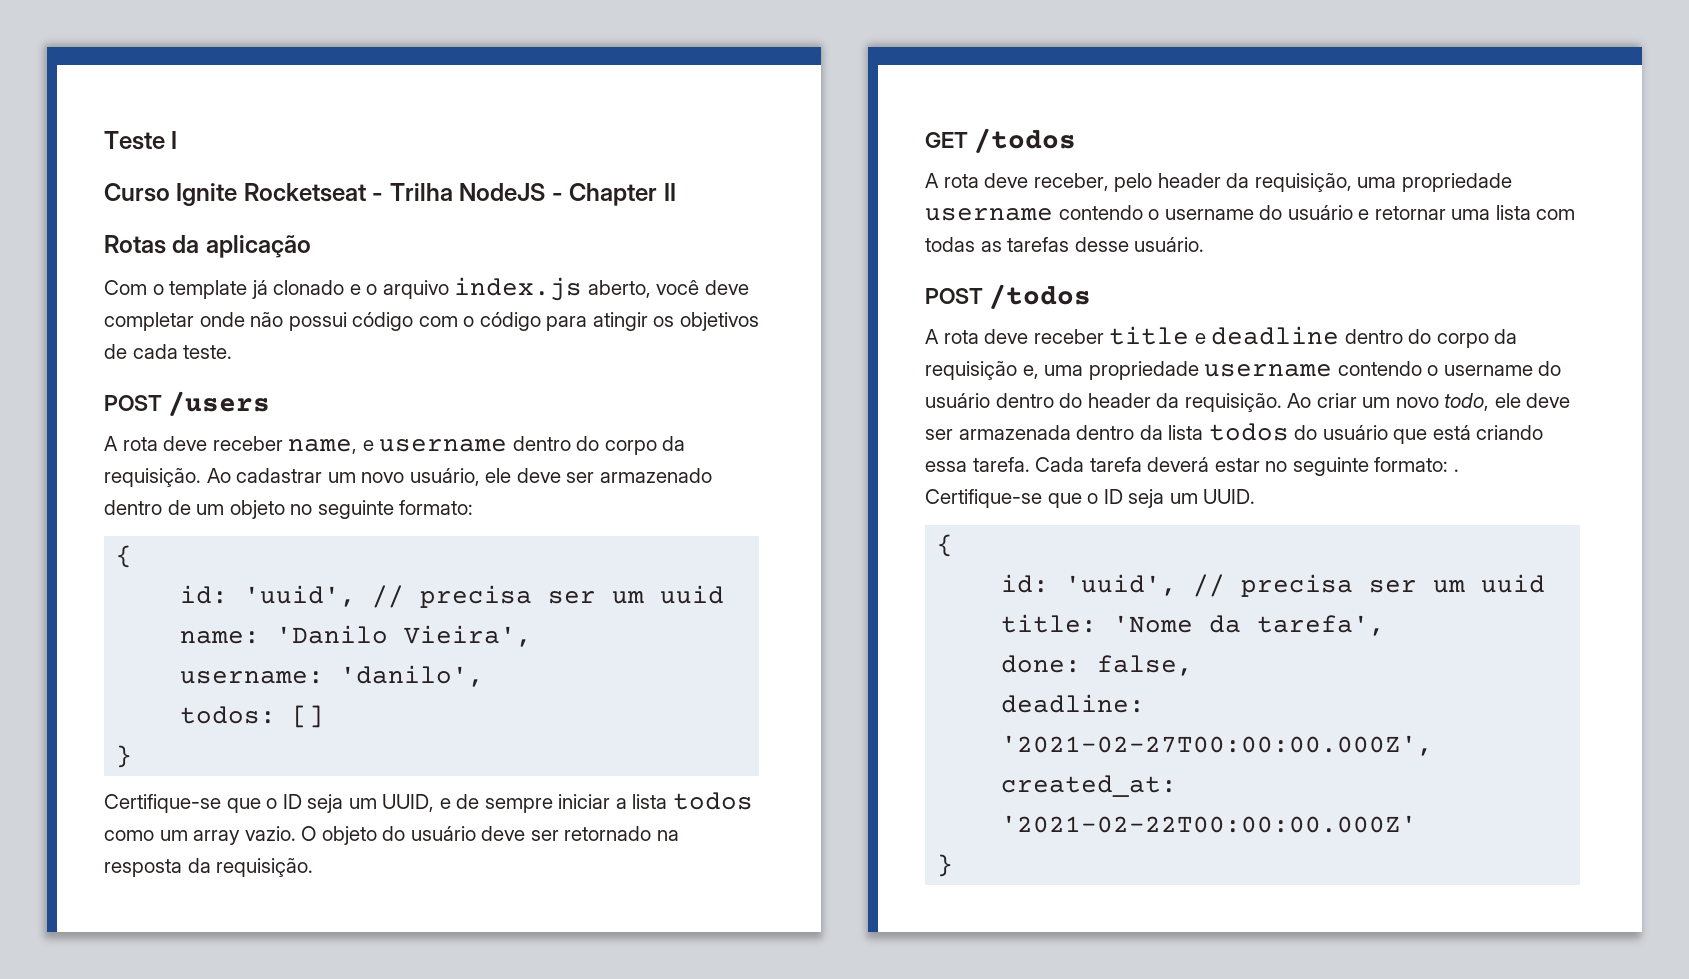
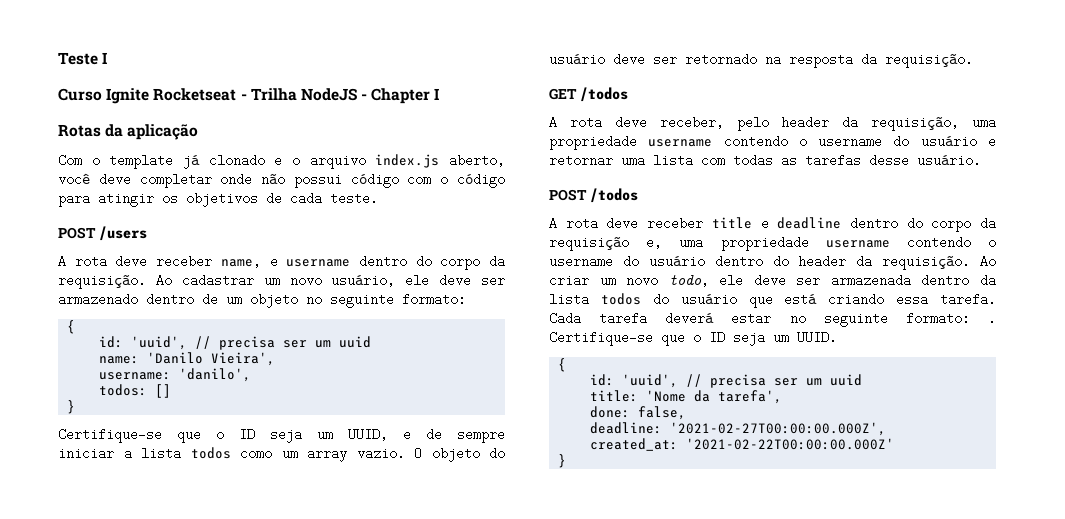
[663,183,676,201] II -> [434,88,440,100] I

